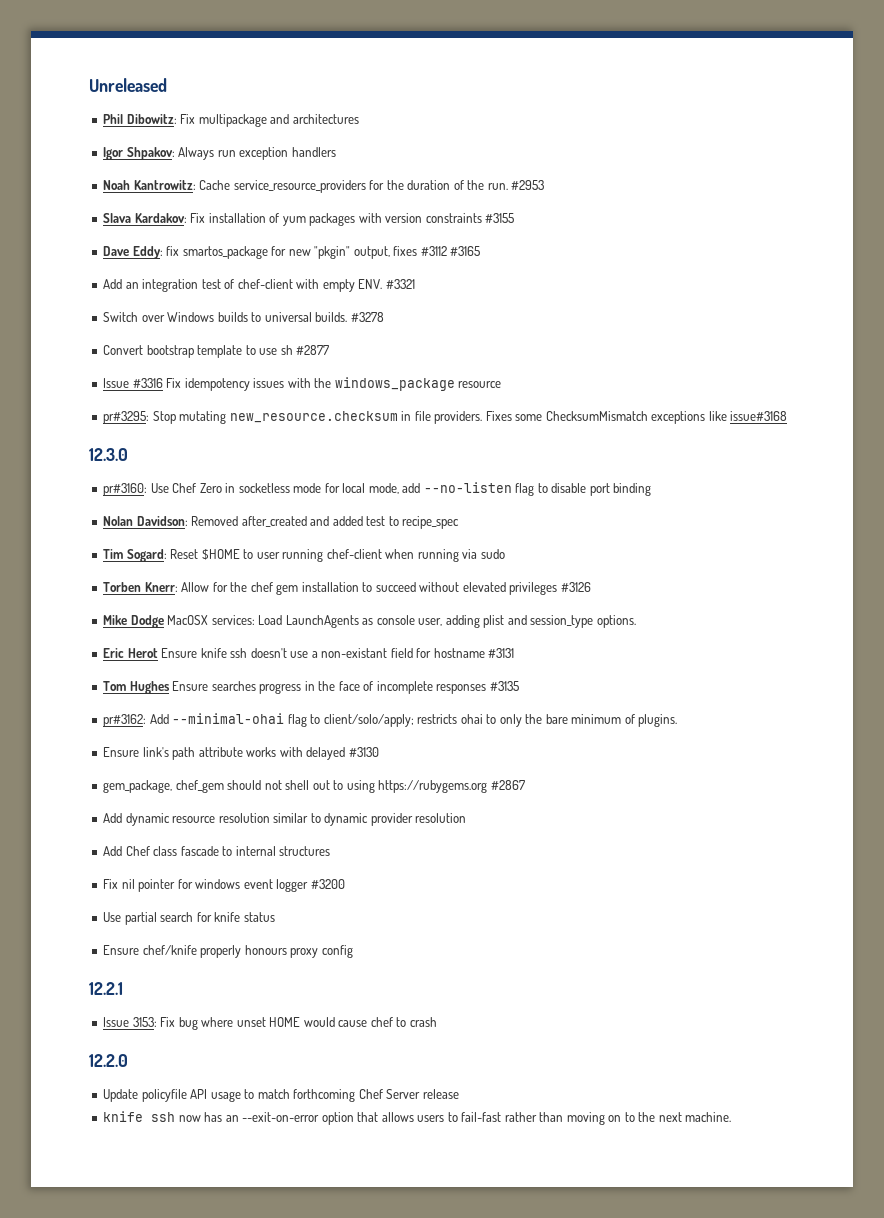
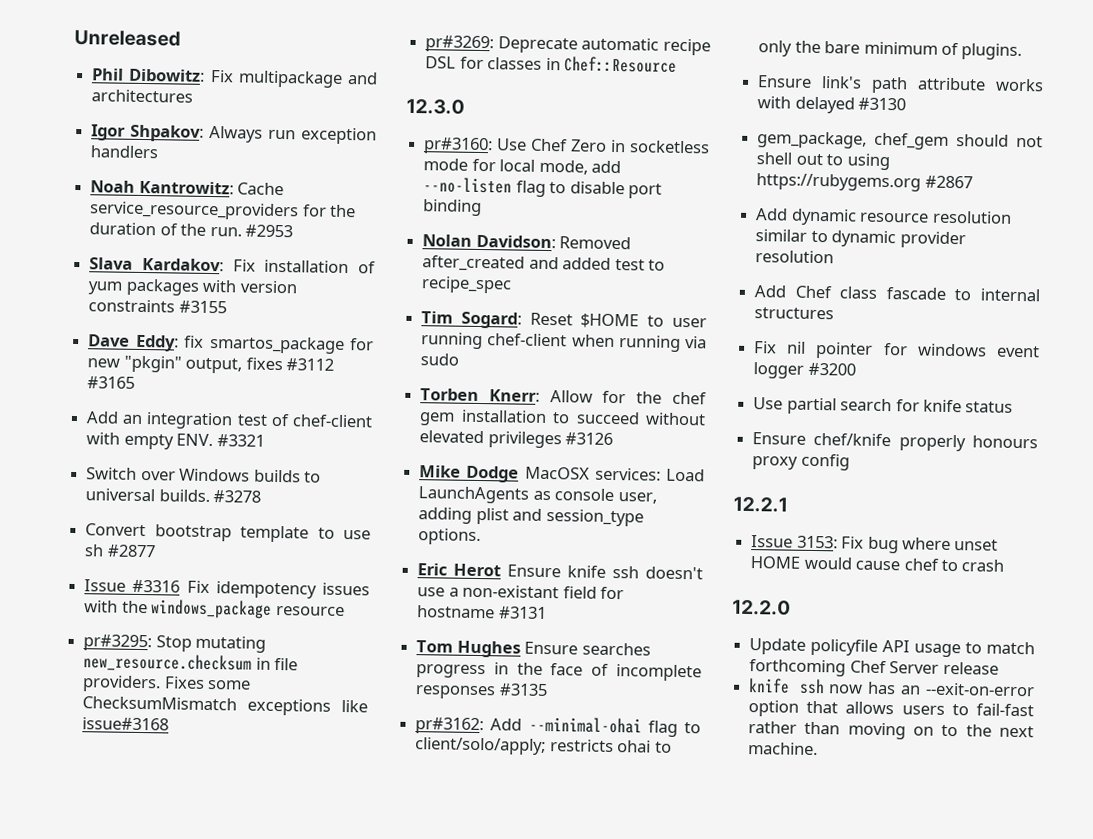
(788, 416) none -> [425,35,711,56] [425,56,677,73] // pr#3269: Deprecate automatic recipe DSL for classes in Chef::Resource

